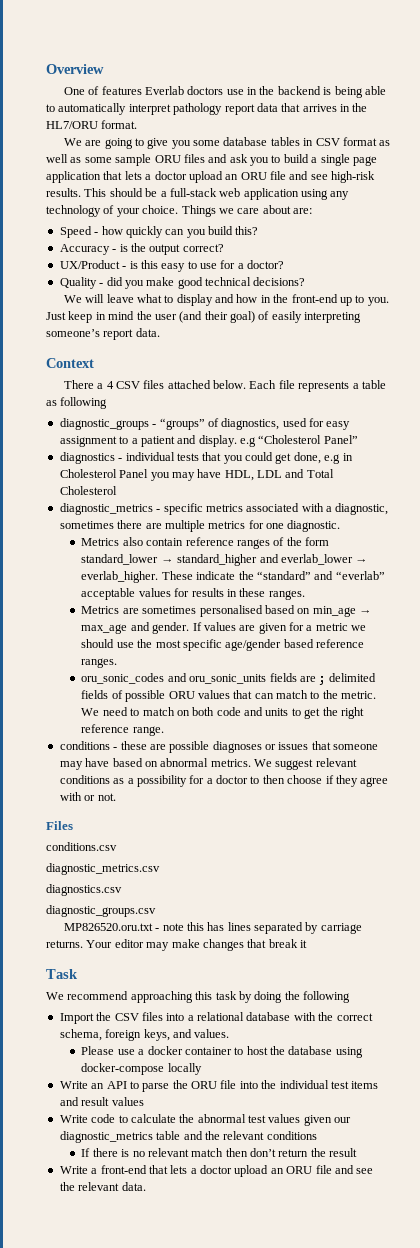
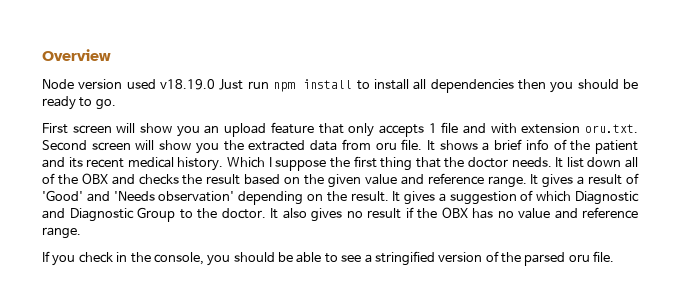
[63,86,386,98] [46,103,368,115] [46,120,138,129] [63,137,391,149] [46,154,377,166] [46,171,376,183] [46,188,350,200] [46,205,312,217] [59,226,259,238] [59,243,224,255] [59,260,285,272] [59,277,306,289] [63,294,389,306] [46,311,362,323] [46,328,160,340] [46,358,94,368] [63,380,386,392] [46,397,108,409] [59,418,351,430] [59,435,358,447] [59,452,353,464] [59,469,334,481] [59,486,117,495] [59,503,389,515] [59,520,341,532] [81,537,330,549] [81,554,369,566] [81,571,385,583] [81,588,305,600] [81,605,373,617] [81,622,367,634] [81,639,365,651] [81,658,118,668] [81,673,376,685] [81,690,377,702] [81,707,364,719] [81,724,164,736] [59,741,379,753] [59,758,357,770] [59,775,389,787] [59,792,116,801] [46,821,73,830] [46,842,117,851] [46,863,160,875] [46,884,122,896] [46,905,156,917] [63,922,362,934] [46,939,307,951] [46,969,78,979] [46,991,350,1003] [59,1012,373,1024] [59,1029,230,1041] [81,1046,363,1058] [81,1063,202,1075] [59,1080,379,1092] [59,1097,144,1106] [59,1114,352,1126] [59,1131,317,1143] [81,1148,358,1157] [59,1165,374,1177] [59,1182,146,1191] One of features Everlab doctors use in the backend is being able to automatically interpret pathology report data that arrives in the HL7/ORU format. // We are going to give you some database tables in CSV format as well as some sample ORU files and ask you to build a single page application that lets a doctor upload an ORU file and see high-risk results. This should be a full-stack web application using any technology of your choice. Things we care about are: // Speed - how quickly can you build this? // Accuracy - is the output correct? // UX/Product - is this easy to use for a doctor? // Quality - did you make good technical decisions? // We will leave what to display and how in the front-end up to you. Just keep in mind the user (and their goal) of easily interpreting someone’s report data. // Context // There a 4 CSV files attached below. Each file represents a table as following // diagnostic_groups - “groups” of diagnostics, used for easy assignment to a patient and display. e.g “Cholesterol Panel” // diagnostics - individual tests that you could get done, e.g in Cholesterol Panel you may have HDL, LDL and Total Cholesterol // diagnostic_metrics - specific metrics associated with a diagnostic, sometimes there are multiple metrics for one diagnostic. // Metrics also contain reference ranges of the form standard_lower → standard_higher and everlab_lower → everlab_higher. These indicate the “standard” and “everlab” acceptable values for results in these ranges. // Metrics are sometimes personalised based on min_age → max_age and gender. If values are given for a metric we should use the most specific age/gender based reference ranges. // oru_sonic_codes and oru_sonic_units fields are ; delimited fields of possible ORU values that can match to the metric. We need to match on both code and units to get the right reference range. // conditions - these are possible diagnoses or issues that someone may have based on abnormal metrics. We suggest relevant conditions as a possibility for a doctor to then choose if they agree with or not. // Files // conditions.csv // diagnostic_metrics.csv // diagnostics.csv // diagnostic_groups.csv // MP826520.oru.txt - note this has lines separated by carriage returns. Your editor may make changes that break it // Task // We recommend approaching this task by doing the following // Import the CSV files into a relational database with the correct schema, foreign keys, and values. // Please use a docker container to host the database using docker-compose locally // Write an API to parse the ORU file into the individual test items and result values // Write code to calculate the abnormal test values given our diagnostic_metrics table and the relevant conditions // If there is no relevant match then don’t return the result // Write a front-end that lets a doctor upload an ORU file and see the relevant data. -> [42,79,639,93] [42,96,116,110] [42,122,638,137] [42,139,638,154] [42,156,638,171] [42,173,640,188] [42,190,639,205] [42,207,638,222] [42,227,81,239] [42,251,615,266] Node version used v18.19.0 Just run npm install to install all dependencies then you should be ready to go. // First screen will show you an upload feature that only accepts 1 file and with extension oru.txt. Second screen will show you the extracted data from oru file. It shows a brief info of the patient and its recent medical history. Which I suppose the first thing that the doctor needs. It list down all of the OBX and checks the result based on the given value and reference range. It gives a result of 'Good' and 'Needs observation' depending on the result. It gives a suggestion of which Diagnostic and Diagnostic Group to the doctor. It also gives no result if the OBX has no value and reference range. // If you check in the console, you should be able to see a stringified version of the parsed oru file.

